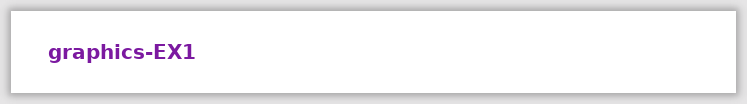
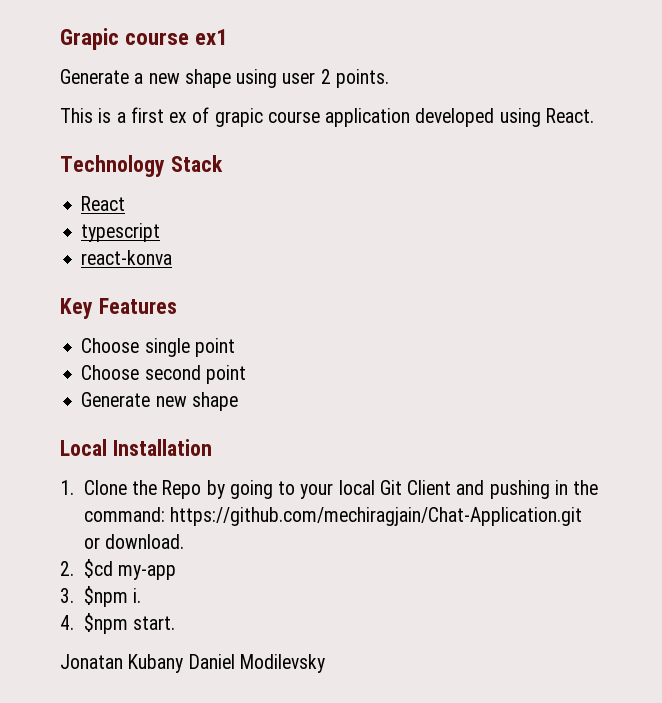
[48,44,196,63] graphics-EX1 -> [60,28,228,50] [60,69,389,88] [60,107,594,127] [60,155,223,177] [81,196,126,211] [81,223,161,242] [81,250,173,265] [60,298,177,319] [81,338,235,357] [81,365,246,384] [81,392,238,411] [60,439,212,456] [60,480,599,499] [83,507,583,526] [83,534,185,549] [60,559,177,580] [60,586,142,607] [60,613,176,634] [60,654,325,673] Grapic course ex1 // Generate a new shape using user 2 points. // This is a first ex of grapic course application developed using React. // Technology Stack // React // typescript // react-konva // Key Features // Choose single point // Choose second point // Generate new shape // Local Installation // 1. Clone the Repo by going to your local Git Client and pushing in the command: https://github.com/mechiragjain/Chat-Application.git or download. // 2. $cd my-app // 3. $npm i. // 4. $npm start. // Jonatan Kubany Daniel Modilevsky

